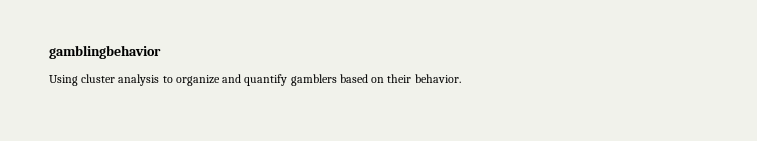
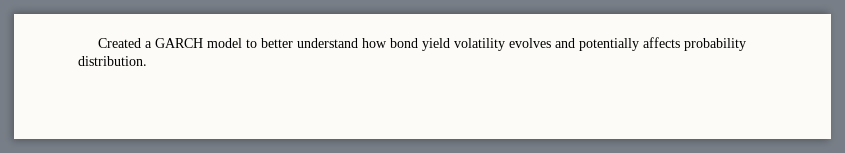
[49,45,161,59] [49,74,461,86] gamblingbehavior // Using cluster analysis to organize and quantify gamblers based on their behavior. -> [97,37,746,51] [78,56,147,66] Created a GARCH model to better understand how bond yield volatility evolves and potentially affects probability distribution.

